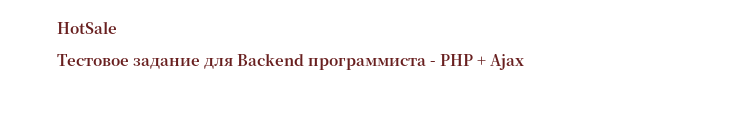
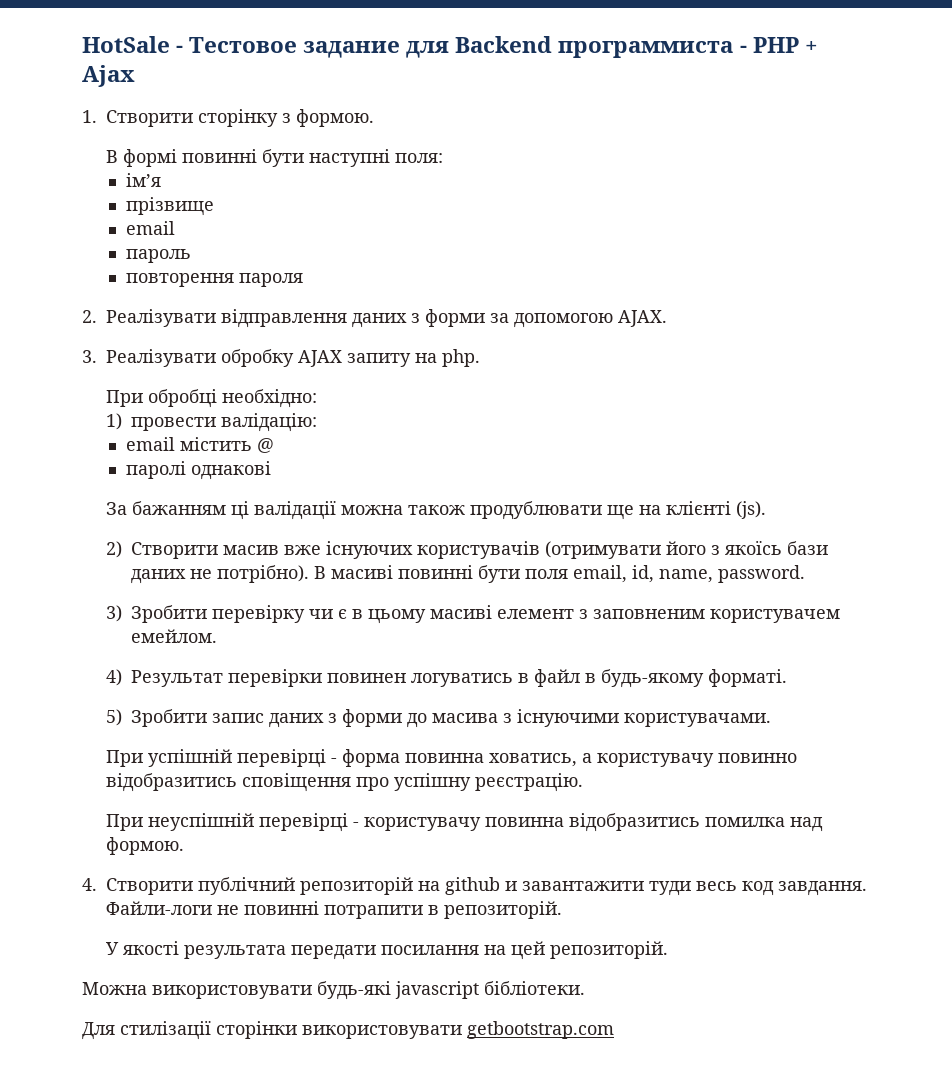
(117, 27) // -> [176,45,184,53] -
(525, 62) none -> [82,109,374,127] [105,149,443,167] [125,173,161,187] [125,197,214,216] [125,221,175,235] [125,249,191,263] [125,273,303,287] [82,309,667,328] [82,349,480,367] [105,389,317,408] [105,413,317,432] [125,437,274,453] [125,461,271,480] [105,500,766,520] [105,540,828,559] [130,565,805,584] [105,605,840,624] [130,629,217,643] [105,669,787,688] [105,709,771,728] [105,749,797,768] [105,773,583,792] [105,813,823,832] [105,837,184,855] [82,877,867,896] [106,901,562,919] [105,941,668,960] [82,981,585,1000] [82,1020,614,1040] // 1. Створити сторінку з формою. // В формі повинні бути наступні поля: // ім’я // прізвище // email // пароль // повторення пароля // 2. Реалізувати відправлення даних з форми за допомогою AJAX. // 3. Реалізувати обробку AJAX запиту на php. // При обробці необхідно: // 1) провести валідацію: // email містить @ // паролі однакові // За бажанням ці валідації можна також продублювати ще на клієнті (js). // 2) Створити масив вже існуючих користувачів (отримувати його з якоїсь бази даних не потрібно). В масиві повинні бути поля email, id, name, password. // 3) Зробити перевірку чи є в цьому масиві елемент з заповненим користувачем емейлом. // 4) Результат перевірки повинен логуватись в файл в будь-якому форматі. // 5) Зробити запис даних з форми до масива з існуючими користувачами. // При успішній перевірці - форма повинна ховатись, а користувачу повинно відобразитись сповіщення про успішну реєстрацію. // При неуспішній перевірці - користувачу повинна відобразитись помилка над формою. // 4. Створити публічний репозиторій на github и завантажити туди весь код завдання. Файли-логи не повинні потрапити в репозиторій. // У якості результата передати посилання на цей репозиторій. // Можна використовувати будь-які javascript бібліотеки. // Для стилізації сторінки використовувати getbootstrap.com

